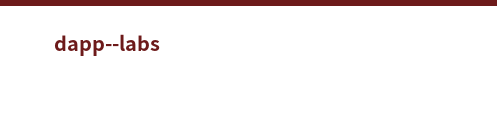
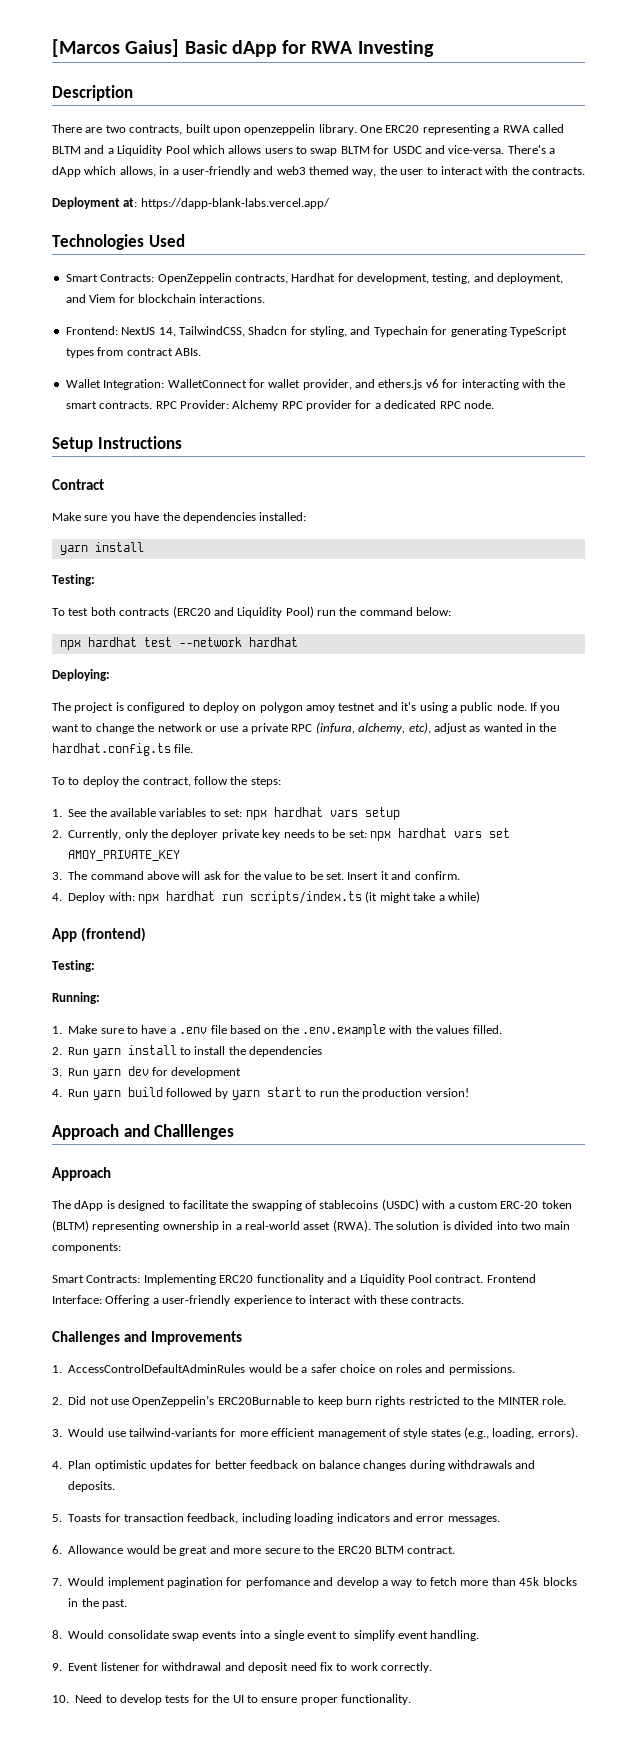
[54,34,160,56] dapp--labs -> [52,39,434,57] [52,85,133,101] [52,124,564,135] [52,145,555,156] [52,166,585,177] [52,197,330,209] [52,234,185,250] [65,273,564,284] [65,294,266,303] [65,326,567,337] [65,347,201,358] [65,379,566,390] [65,400,494,411] [52,436,182,452] [52,479,104,490] [52,512,307,523] [59,542,144,555] [52,574,95,586] [52,606,452,618] [59,637,298,650] [52,669,110,681] [52,702,561,713] [52,722,557,734] [52,743,194,756] [52,776,281,787] [52,807,400,820] [52,828,510,841] [68,850,181,861] [52,871,460,880] [52,891,480,904] [52,927,146,942] [52,960,95,972] [52,992,100,1004] [52,1024,502,1037] [52,1045,323,1058] [52,1066,242,1079] [52,1087,469,1100] [52,1124,235,1140] [52,1167,111,1181] [52,1199,572,1211] [52,1220,571,1232] [52,1243,121,1253] [52,1274,536,1285] [52,1295,465,1306] [52,1331,242,1345] [52,1364,515,1375] [52,1395,567,1407] [52,1427,578,1439] [52,1460,536,1471] [68,1481,116,1492] [52,1513,500,1524] [52,1545,456,1556] [52,1577,577,1588] [68,1598,127,1609] [52,1630,480,1641] [52,1662,432,1673] [52,1694,411,1705] [Marcos Gaius] Basic dApp for RWA Investing // Description // There are two contracts, built upon openzeppelin library. One ERC20 representing a RWA called BLTM and a Liquidity Pool which allows users to swap BLTM for USDC and vice-versa. There's a dApp which allows, in a user-friendly and web3 themed way, the user to interact with the contracts. // Deployment at: https://dapp-blank-labs.vercel.app/ // Technologies Used // Smart Contracts: OpenZeppelin contracts, Hardhat for development, testing, and deployment, and Viem for blockchain interactions. // Frontend: NextJS 14, TailwindCSS, Shadcn for styling, and Typechain for generating TypeScript types from contract ABIs. // Wallet Integration: WalletConnect for wallet provider, and ethers.js v6 for interacting with the smart contracts. RPC Provider: Alchemy RPC provider for a dedicated RPC node. // Setup Instructions // Contract // Make sure you have the dependencies installed: // yarn install // Testing: // To test both contracts (ERC20 and Liquidity Pool) run the command below: // npx hardhat test --network hardhat // Deploying: // The project is configured to deploy on polygon amoy testnet and it's using a public node. If you want to change the network or use a private RPC (infura, alchemy, etc), adjust as wanted in the hardhat.config.ts file. // To to deploy the contract, follow the steps: // 1. See the available variables to set: npx hardhat vars setup // 2. Currently, only the deployer private key needs to be set: npx hardhat vars set AMOY_PRIVATE_KEY // 3. The command above will ask for the value to be set. Insert it and confirm. // 4. Deploy with: npx hardhat run scripts/index.ts (it might take a while) // App (frontend) // Testing: // Running: // 1. Make sure to have a .env file based on the .env.example with the values filled. // 2. Run yarn install to install the dependencies // 3. Run yarn dev for development // 4. Run yarn build followed by yarn start to run the production version! // Approach and Challlenges // Approach // The dApp is designed to facilitate the swapping of stablecoins (USDC) with a custom ERC-20 token (BLTM) representing ownership in a real-world asset (RWA). The solution is divided into two main components: // Smart Contracts: Implementing ERC20 functionality and a Liquidity Pool contract. Frontend Interface: Offering a user-friendly experience to interact with these contracts. // Challenges and Improvements // 1. AccessControlDefaultAdminRules would be a safer choice on roles and permissions. // 2. Did not use OpenZeppelin’s ERC20Burnable to keep burn rights restricted to the MINTER role. // 3. Would use tailwind-variants for more efficient management of style states (e.g., loading, errors). // 4. Plan optimistic updates for better feedback on balance changes during withdrawals and deposits. // 5. Toasts for transaction feedback, including loading indicators and error messages. // 6. Allowance would be great and more secure to the ERC20 BLTM contract. // 7. Would implement pagination for perfomance and develop a way to fetch more than 45k blocks in the past. // 8. Would consolidate swap events into a single event to simplify event handling. // 9. Event listener for withdrawal and deposit need fix to work correctly. // 10. Need to develop tests for the UI to ensure proper functionality.

